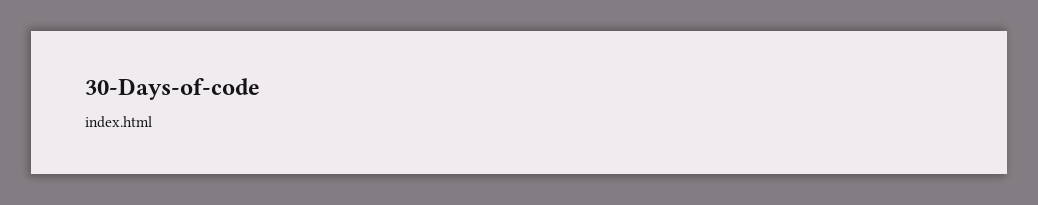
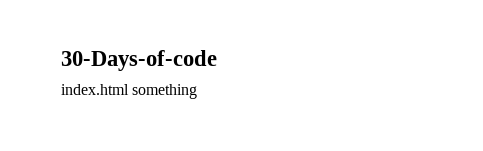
(152, 122) none -> [132,84,198,99] something

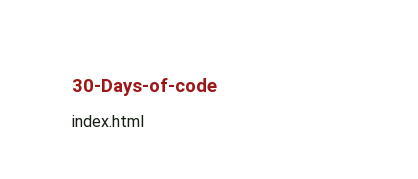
[132,84,198,99] something -> (144, 121) none

